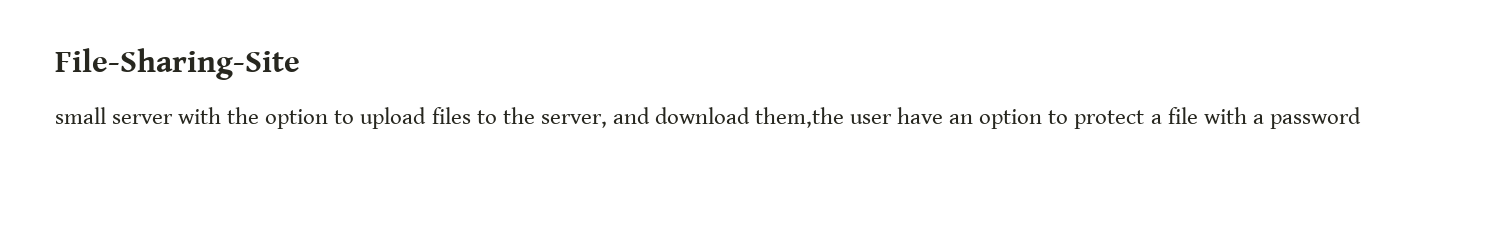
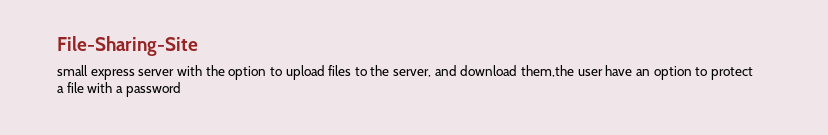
(106, 115) none -> [90,69,135,80] express

